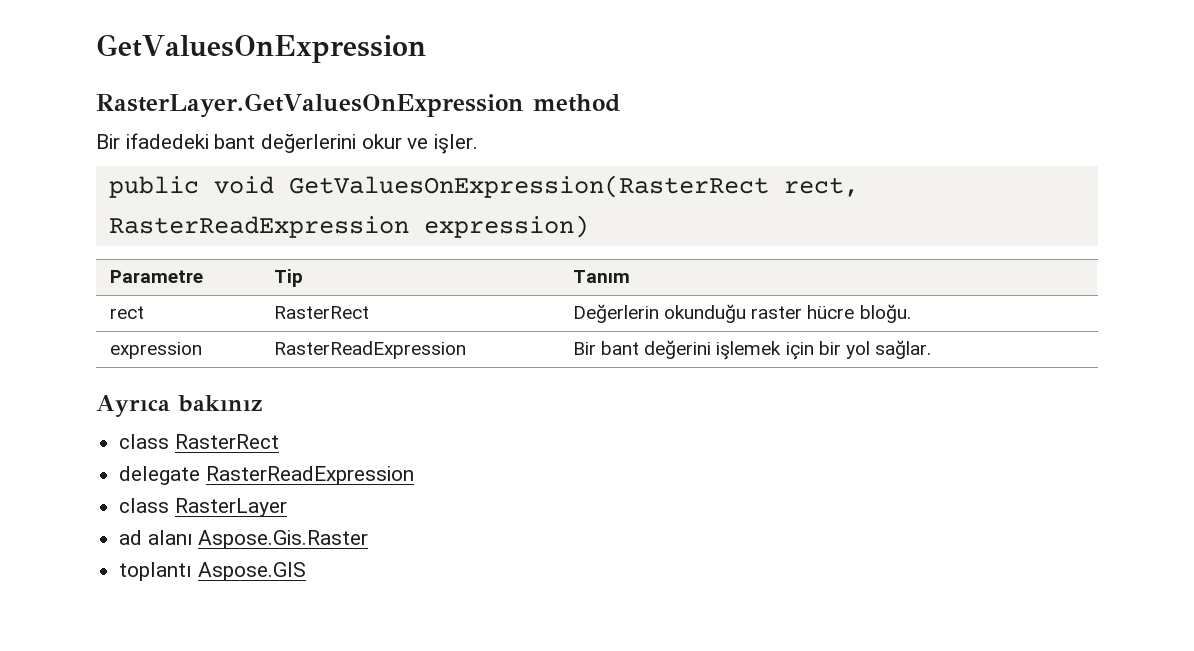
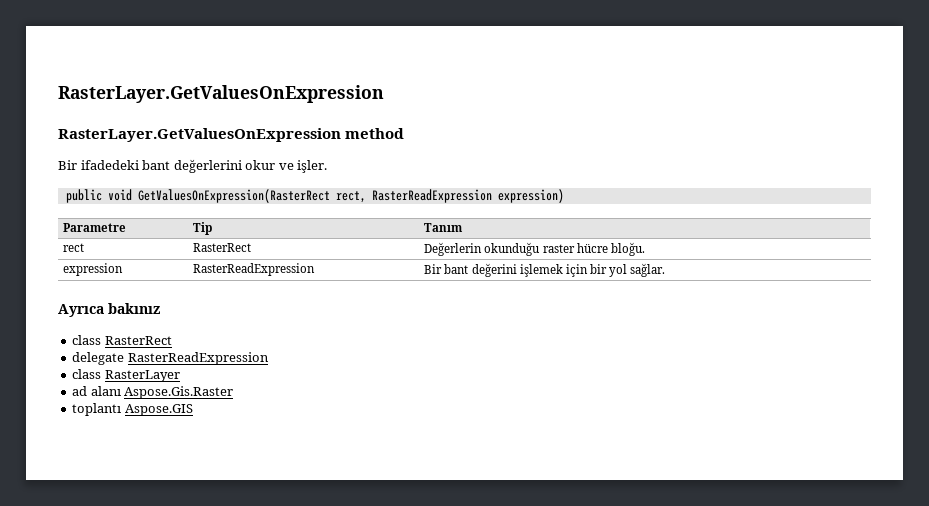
[96,34,426,63] GetValuesOnExpression -> [58,85,384,103] RasterLayer.GetValuesOnExpression

